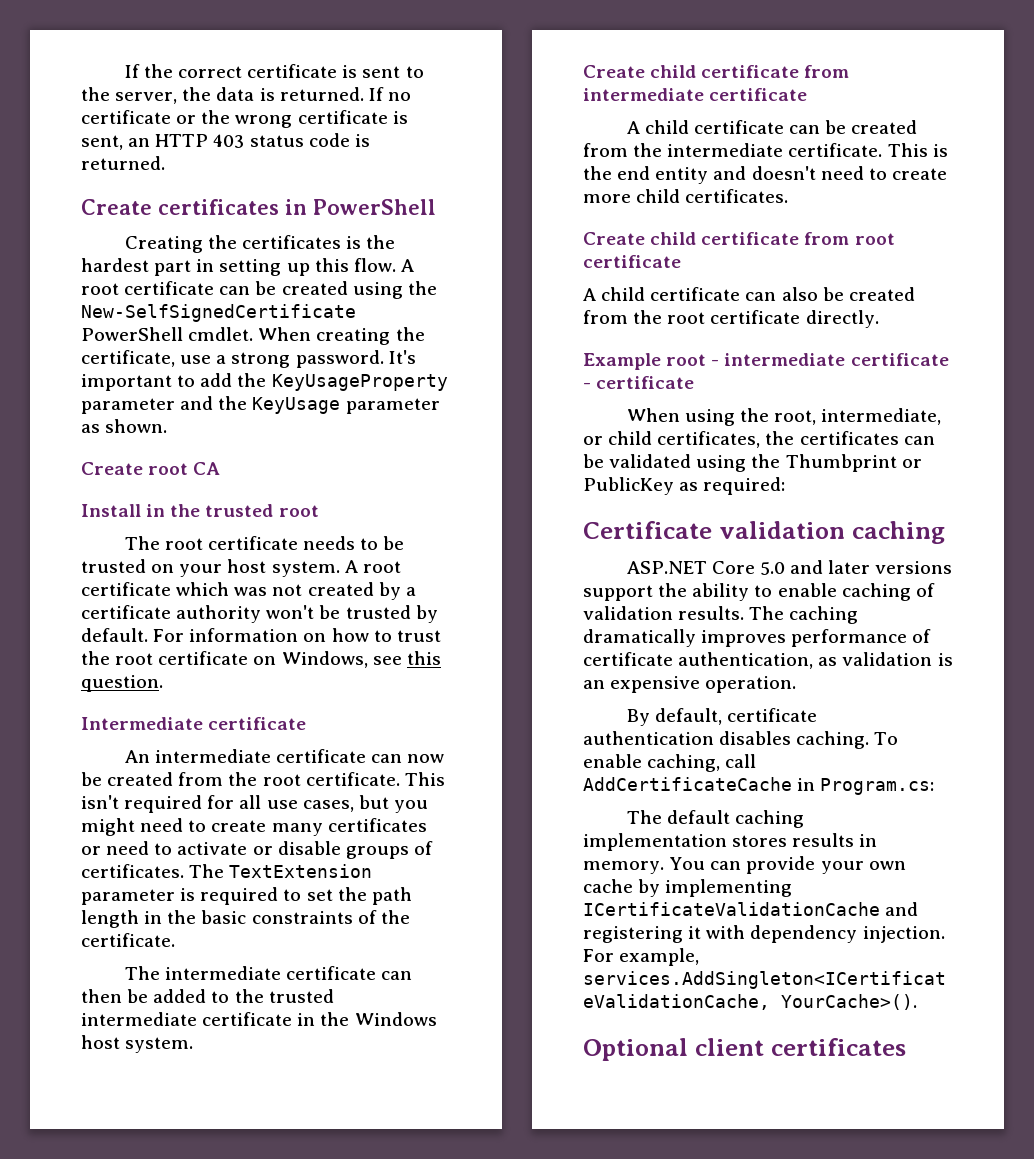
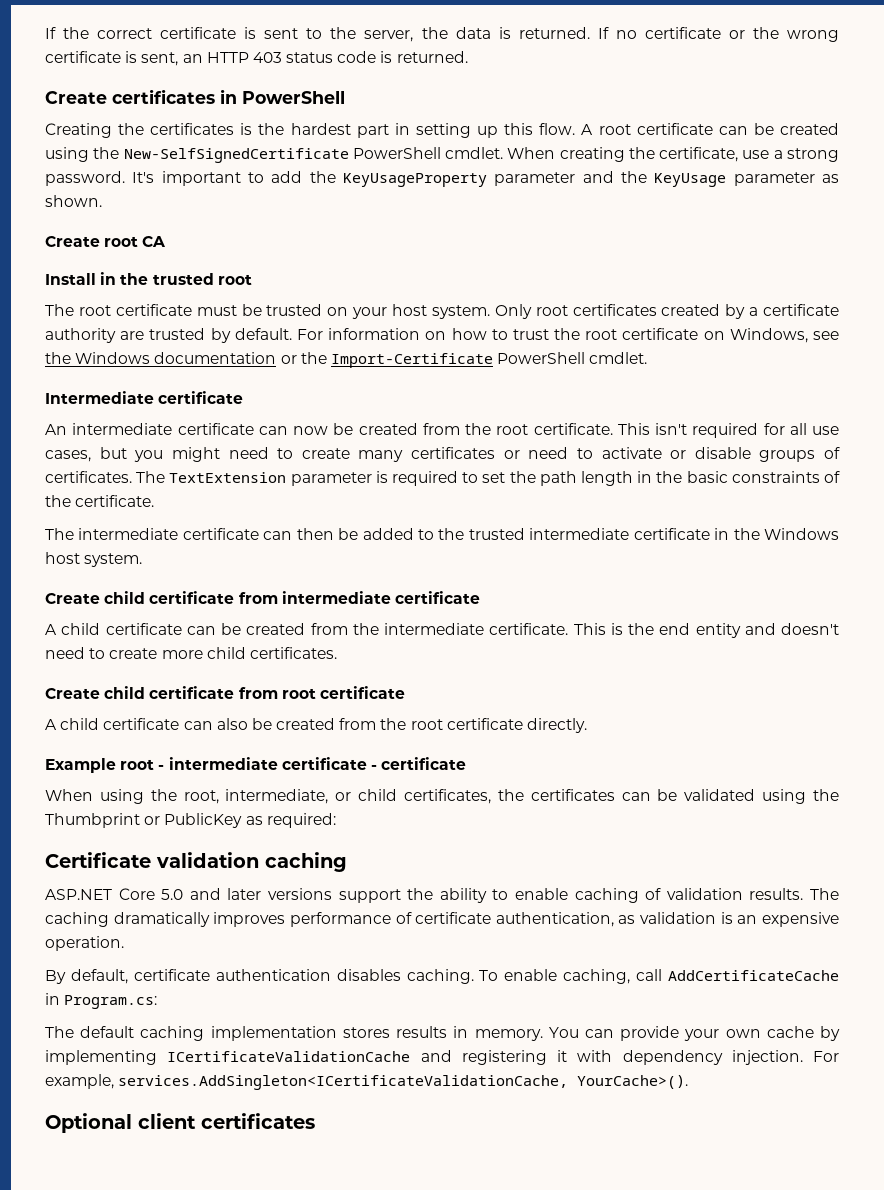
[303,536,379,550] needs to -> [196,305,237,316] must
[344,560,401,573] [81,582,303,596] A root certificate which was not -> [494,304,657,319] Only root certificates
[266,605,341,619] won't be -> [120,331,145,340] are
[406,651,441,665] [81,675,163,692] this question. -> [45,352,648,368] the Windows documentation or the Import-Certificate PowerShell cmdlet.

